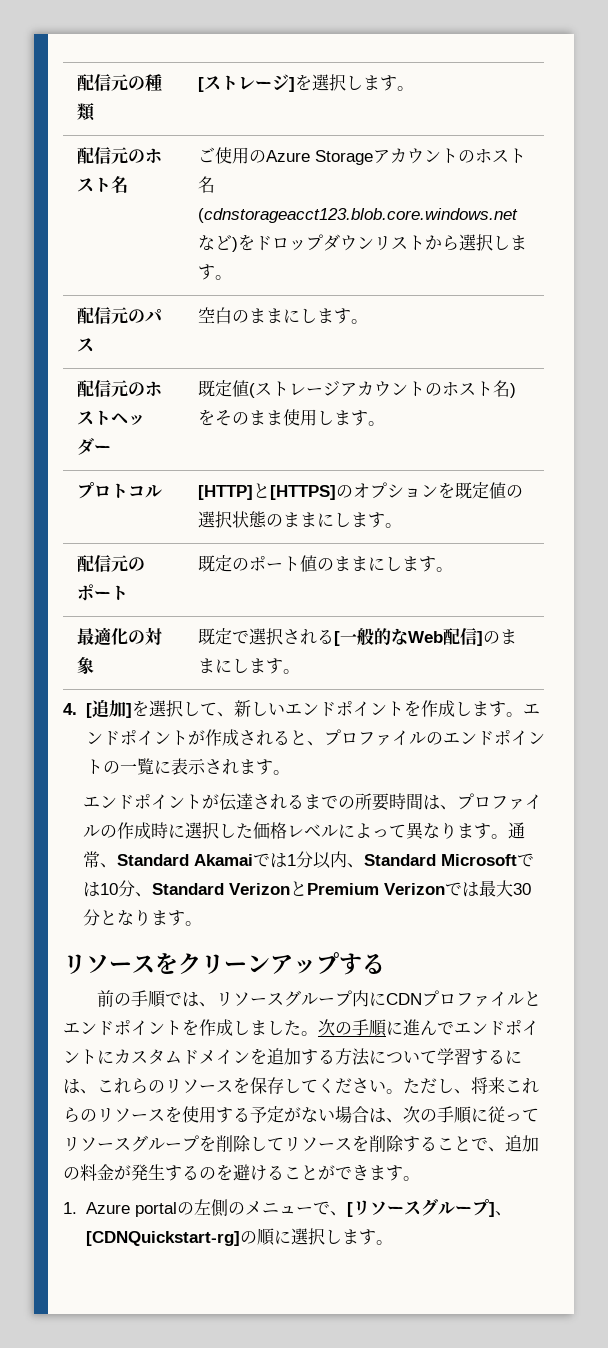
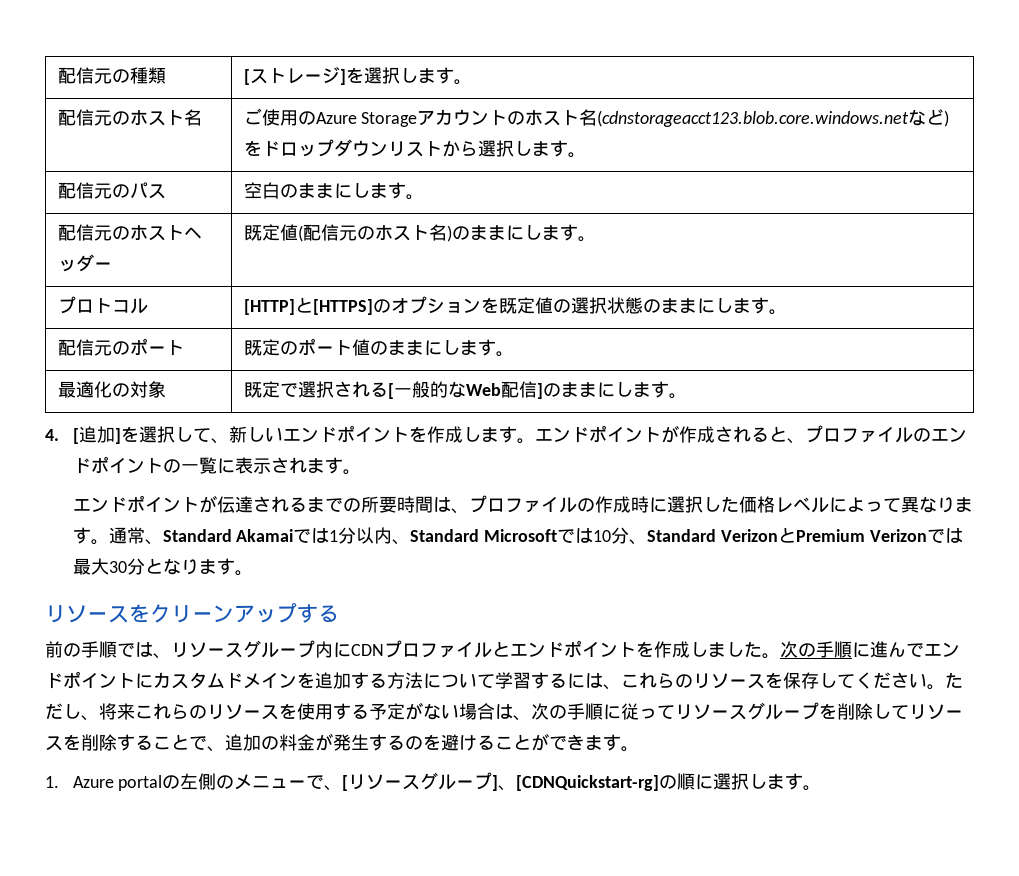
[254,380,516,398] [197,409,317,426] ストレージアカウントのホスト名)をそのまま使用 -> [302,224,524,242] 配信元のホスト名)のままに

